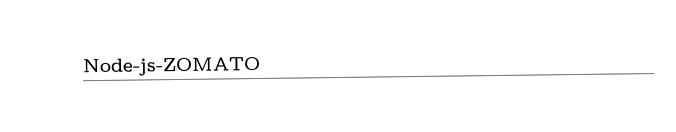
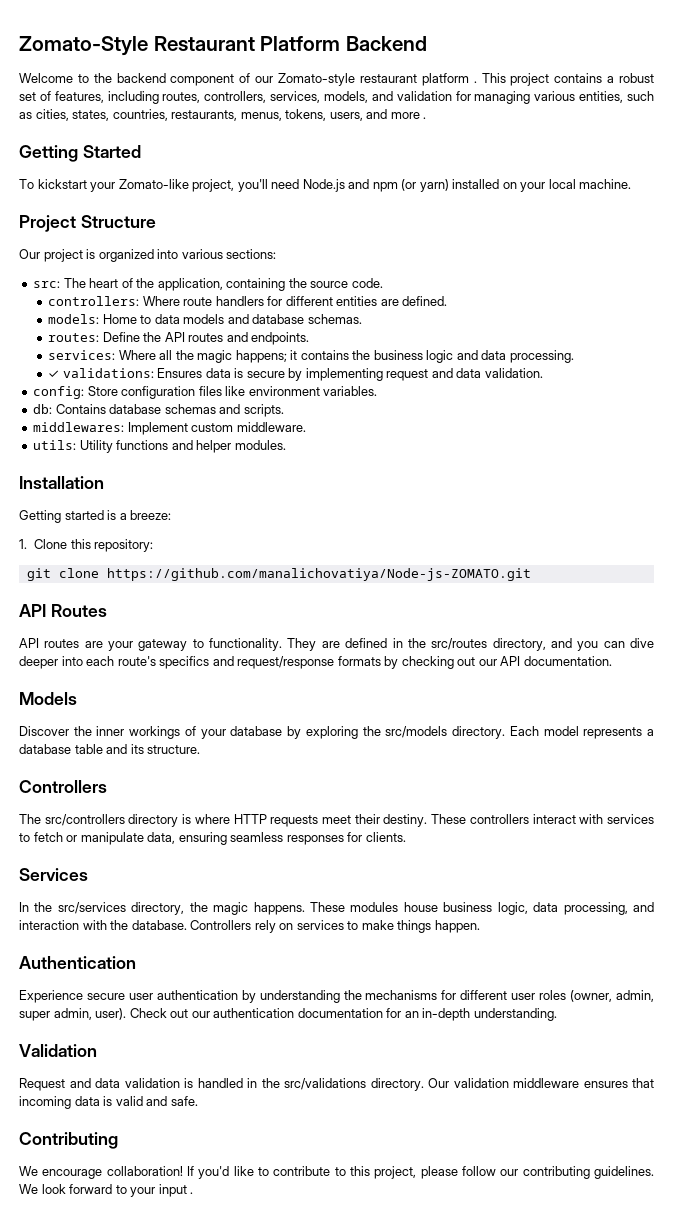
[82,56,261,77] Node-js-ZOMATO -> [19,36,427,56] [19,73,655,86] [19,91,654,104] [19,109,427,121] [19,145,141,162] [19,179,632,192] [19,215,156,232] [19,249,277,262] [33,278,383,291] [48,296,448,306] [48,314,362,324] [48,332,310,345] [48,350,574,363] [48,368,543,381] [33,386,378,399] [33,404,284,417] [33,422,306,435] [33,440,286,453] [19,476,104,489] [19,510,172,523] [19,539,154,552] [26,568,531,581] [19,604,107,617] [19,638,655,651] [19,656,612,669] [19,692,77,705] [19,726,655,739] [19,744,201,754] [19,780,107,793] [19,814,654,827] [19,832,406,845] [19,868,88,881] [19,902,655,915] [19,920,480,933] [19,956,136,969] [19,990,654,1003] [19,1008,557,1021] [19,1044,97,1057] [19,1078,654,1091] [19,1096,198,1109] [19,1132,118,1149] [19,1166,654,1179] [19,1184,194,1197] Zomato-Style Restaurant Platform Backend // Welcome to the backend component of our Zomato-style restaurant platform . This project contains a robust set of features, including routes, controllers, services, models, and validation for managing various entities, such as cities, states, countries, restaurants, menus, tokens, users, and more . // Getting Started // To kickstart your Zomato-like project, you'll need Node.js and npm (or yarn) installed on your local machine. // Project Structure // Our project is organized into various sections: // src: The heart of the application, containing the source code. // controllers: Where route handlers for different entities are defined. // models: Home to data models and database schemas. // routes: Define the API routes and endpoints. // services: Where all the magic happens; it contains the business logic and data processing. // ✓ validations: Ensures data is secure by implementing request and data validation. // config: Store configuration files like environment variables. // db: Contains database schemas and scripts. // middlewares: Implement custom middleware. // utils: Utility functions and helper modules. // Installation // Getting started is a breeze: // 1. Clone this repository: // git clone https://github.com/manalichovatiya/Node-js-ZOMATO.git // API Routes // API routes are your gateway to functionality. They are defined in the src/routes directory, and you can dive deeper into each route's specifics and request/response formats by checking out our API documentation. // Models // Discover the inner workings of your database by exploring the src/models directory. Each model represents a database table and its structure. // Controllers // The src/controllers directory is where HTTP requests meet their destiny. These controllers interact with services to fetch or manipulate data, ensuring seamless responses for clients. // Services // In the src/services directory, the magic happens. These modules house business logic, data processing, and interaction with the database. Controllers rely on services to make things happen. // Authentication // Experience secure user authentication by understanding the mechanisms for different user roles (owner, admin, super admin, user). Check out our authentication documentation for an in-depth understanding. // Validation // Request and data validation is handled in the src/validations directory. Our validation middleware ensures that incoming data is valid and safe. // Contributing // We encourage collaboration! If you'd like to contribute to this project, please follow our contributing guidelines. We look forward to your input .

